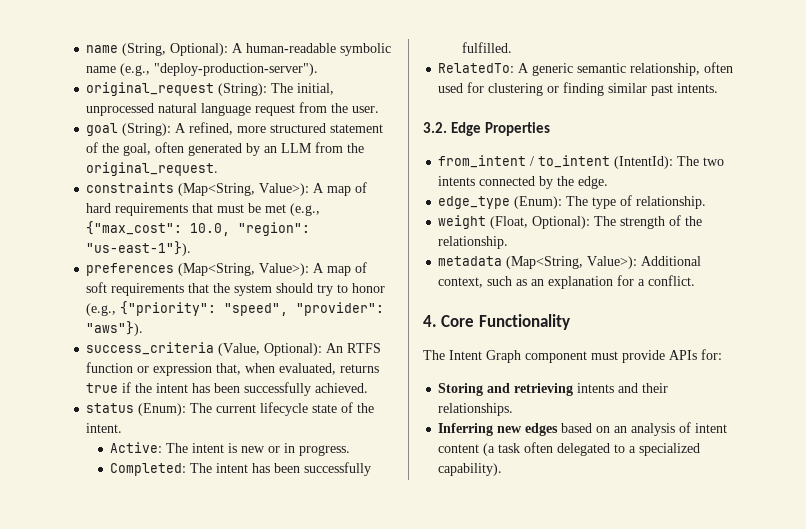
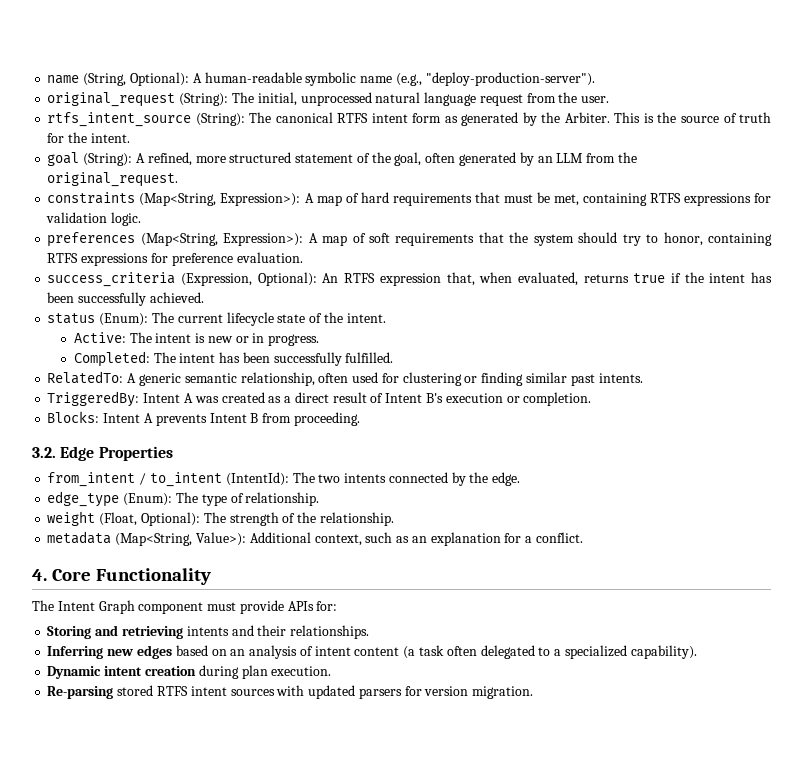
(380, 109) none -> [47,112,771,127] [47,132,130,143] // rtfs_intent_source (String): The canonical RTFS intent form as generated by the Arbiter. This is the source of truth for the intent.
[259,183,310,196] Value>): -> [220,193,301,206] Expression>):
[265,203,321,216] [86,221,311,236] [86,241,192,256] met (e.g., {"max_cost": 10.0, "region": "us-east-1"}). -> [553,193,771,206] [46,212,142,226] met, containing RTFS expressions for validation logic.
[259,263,310,276] Value>): -> [223,233,304,246] Expression>):
[352,283,386,293] [86,301,385,316] [86,321,144,336] honor (e.g., {"priority": "speed", "provider": "aws"}). -> [663,232,773,246] [47,252,303,266] honor, containing RTFS expressions for preference evaluation.
[218,343,261,356] (Value, -> [181,273,253,286] (Expression,
[86,362,150,373] function or -> (376, 278) none
(719, 88) none -> [47,391,592,407] [47,411,360,426] // TriggeredBy: Intent A was created as a direct result of Intent B's execution or completion. // Blocks: Intent A prevents Intent B from proceeding.
(503, 469) none -> [47,665,332,679] [47,685,534,699] // Dynamic intent creation during plan execution. // Re-parsing stored RTFS intent sources with updated parsers for version migration.

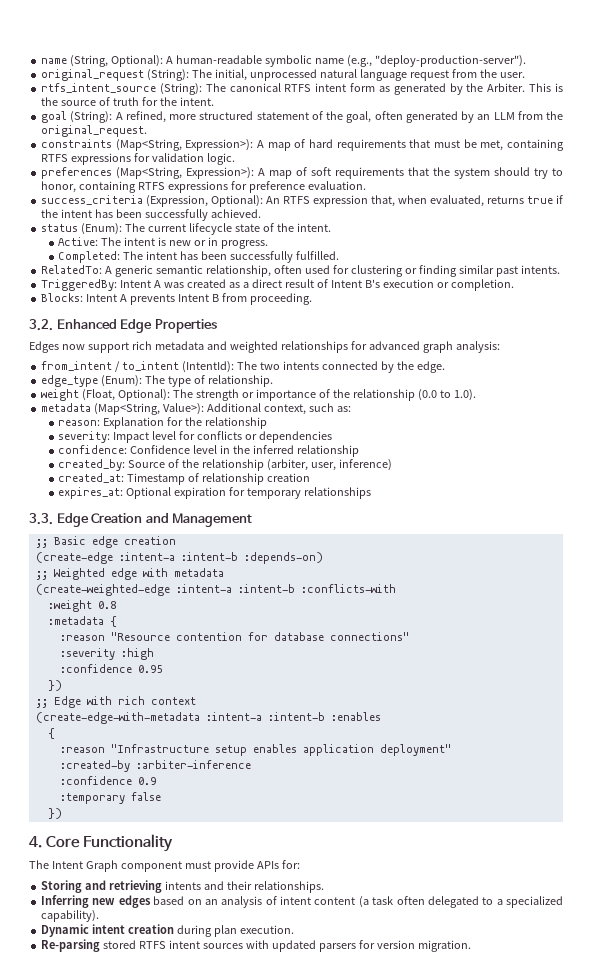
(56, 452) none -> [56,319,117,329] Enhanced
(173, 453) none -> [29,341,500,353] // Edges now support rich metadata and weighted relationships for advanced graph analysis:
[282,512,394,526] of the relationship. -> [241,389,476,401] or importance of the relationship (0.0 to 1.0).
[396,532,583,546] as an explanation for a conflict. -> [336,406,351,412] [58,417,268,429] [58,431,333,443] [58,445,360,457] [58,459,393,471] [58,473,311,485] [58,487,372,499] [29,513,253,527] [35,536,176,548] [35,552,323,564] [35,568,224,580] [35,584,396,596] [47,600,116,612] [47,616,117,627] [59,632,409,641] [59,648,154,660] [59,664,162,673] [47,680,62,691] [35,696,196,708] [35,712,381,724] [47,728,55,739] [59,744,451,756] [59,760,251,772] [59,776,156,785] [59,792,161,804] [47,808,62,819] as: // reason: Explanation for the relationship // severity: Impact level for conflicts or dependencies // confidence: Confidence level in the inferred relationship // created_by: Source of the relationship (arbiter, user, inference) // created_at: Timestamp of relationship creation // expires_at: Optional expiration for temporary relationships // 3.3. Edge Creation and Management // ;; Basic edge creation // (create-edge :intent-a :intent-b :depends-on) // ;; Weighted edge with metadata // (create-weighted-edge :intent-a :intent-b :conflicts-with // :weight 0.8 // :metadata { // :reason "Resource contention for database connections" // :severity :high // :confidence 0.95 // }) // ;; Edge with rich context // (create-edge-with-metadata :intent-a :intent-b :enables // { // :reason "Infrastructure setup enables application deployment" // :created-by :arbiter-inference // :confidence 0.9 // :temporary false // })

